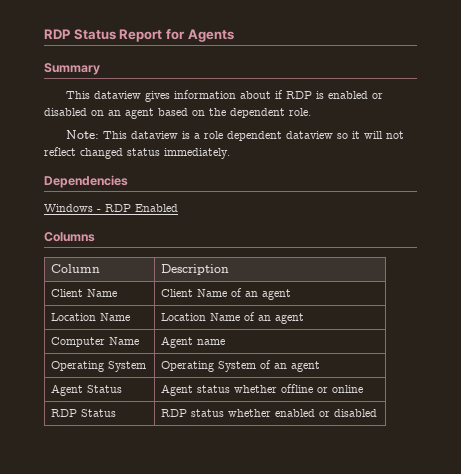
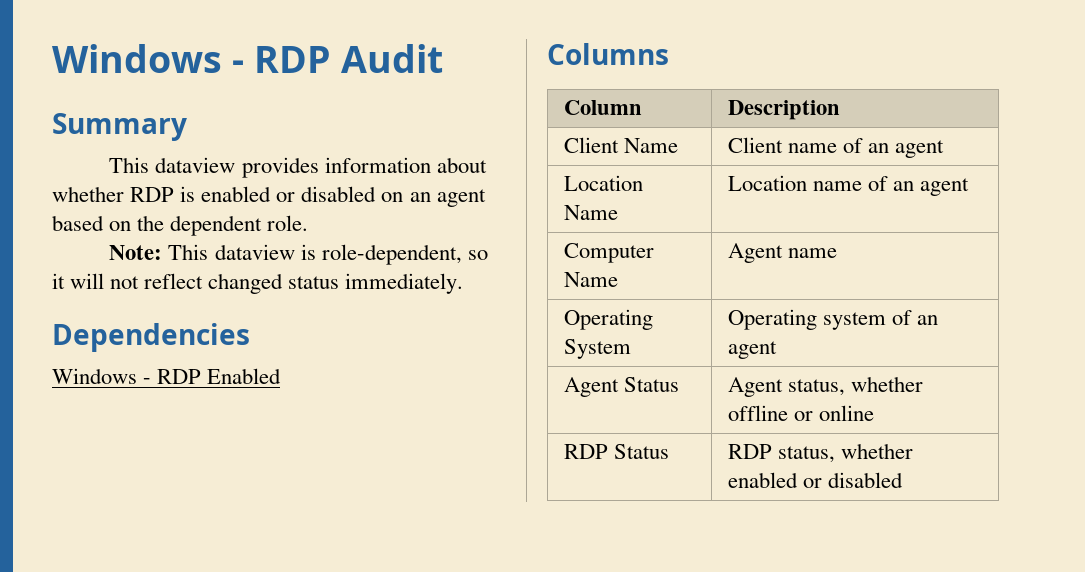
[44,29,234,42] RDP Status Report for Agents -> [52,44,444,73] Windows - RDP Audit
[144,91,170,102] gives -> [241,157,319,178] provides
[274,90,283,99] if -> [52,186,124,202] whether
[193,131,333,141] a role dependent dataview -> [321,244,462,265] role-dependent,
[197,289,228,297] Name -> [788,143,838,153] name
[210,313,241,321] Name -> [813,181,863,191] name
[218,361,257,372] System -> [823,312,887,330] system
[197,385,231,393] status -> [788,379,846,396] status,
[191,409,225,417] status -> [778,446,836,463] status,

